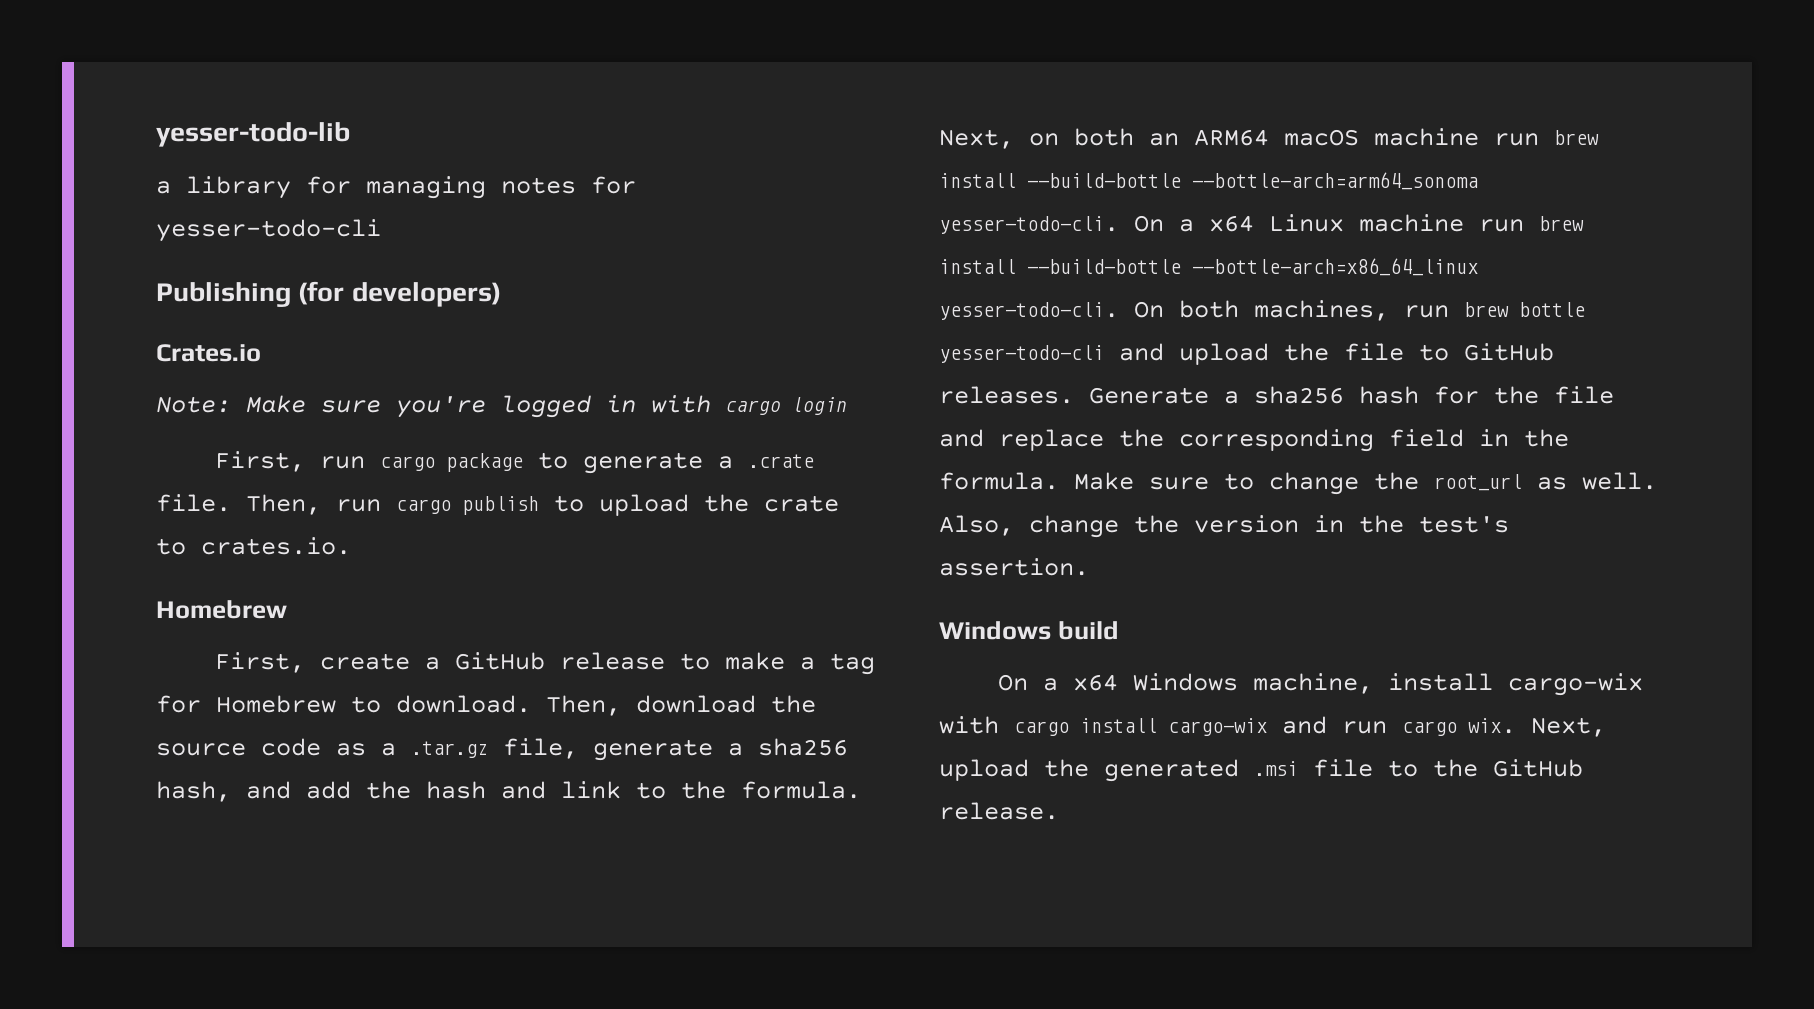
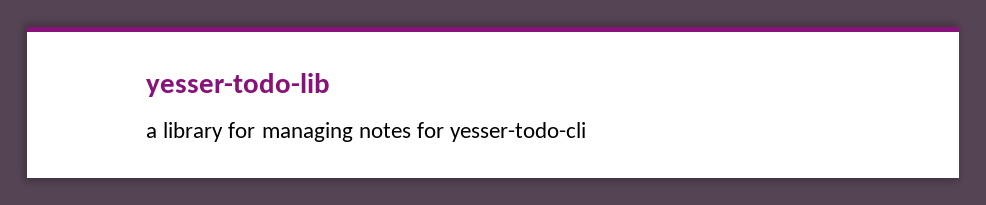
[156,281,501,307] [156,344,261,362] [156,395,847,418] [214,451,814,474] [156,494,839,516] [156,537,351,555] [156,600,287,619] [214,652,875,675] [156,695,816,716] [156,738,848,761] [156,781,861,802] [939,128,1599,149] [939,172,1478,190] [939,214,1584,234] [939,258,1478,276] [939,300,1585,321] [939,343,1554,365] [939,386,1614,404] [939,429,1569,452] [939,472,1657,495] [939,515,1509,538] [939,558,1089,576] [939,621,1119,640] [997,673,1643,696] [939,716,1606,737] [939,759,1583,782] [939,802,1059,820] // Publishing (for developers) // Crates.io // Note: Make sure you're logged in with cargo login // First, run cargo package to generate a .crate file. Then, run cargo publish to upload the crate to crates.io. // Homebrew // First, create a GitHub release to make a tag for Homebrew to download. Then, download the source code as a .tar.gz file, generate a sha256 hash, and add the hash and link to the formula. Next, on both an ARM64 macOS machine run brew install --build-bottle --bottle-arch=arm64_sonoma yesser-todo-cli. On a x64 Linux machine run brew install --build-bottle --bottle-arch=x86_64_linux yesser-todo-cli. On both machines, run brew bottle yesser-todo-cli and upload the file to GitHub releases. Generate a sha256 hash for the file and replace the corresponding field in the formula. Make sure to change the root_url as well. Also, change the version in the test's assertion. // Windows build // On a x64 Windows machine, install cargo-wix with cargo install cargo-wix and run cargo wix. Next, upload the generated .msi file to the GitHub release. -> (587, 132) none

